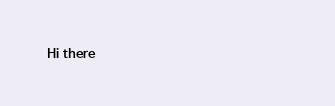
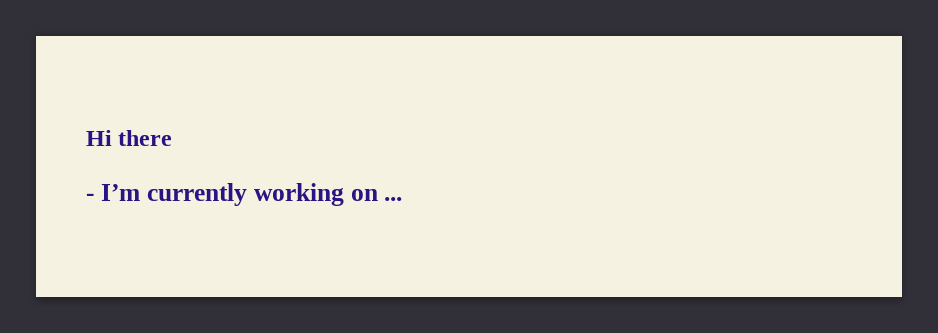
(96, 53) none -> [86,183,403,206] // - I’m currently working on ...

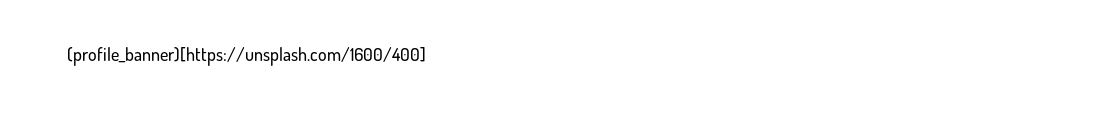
[86,130,173,146] [86,183,403,206] Hi there // - I’m currently working on ... -> [67,47,426,66] (profile_banner)[https://unsplash.com/1600/400]

